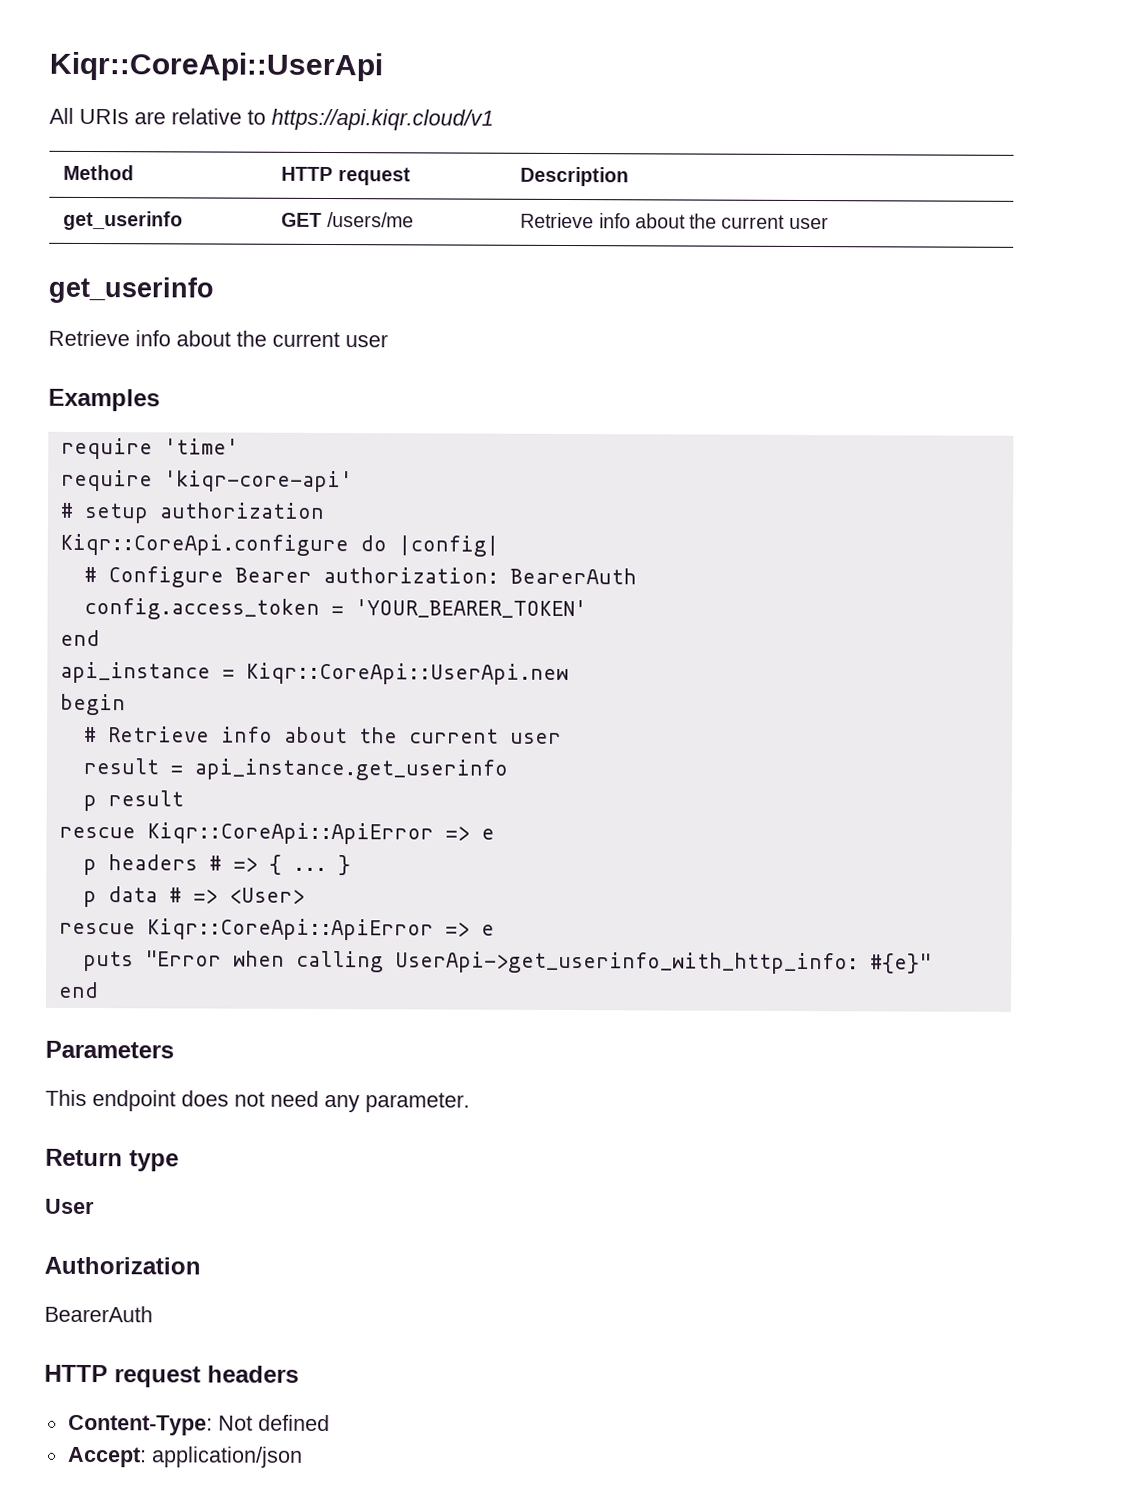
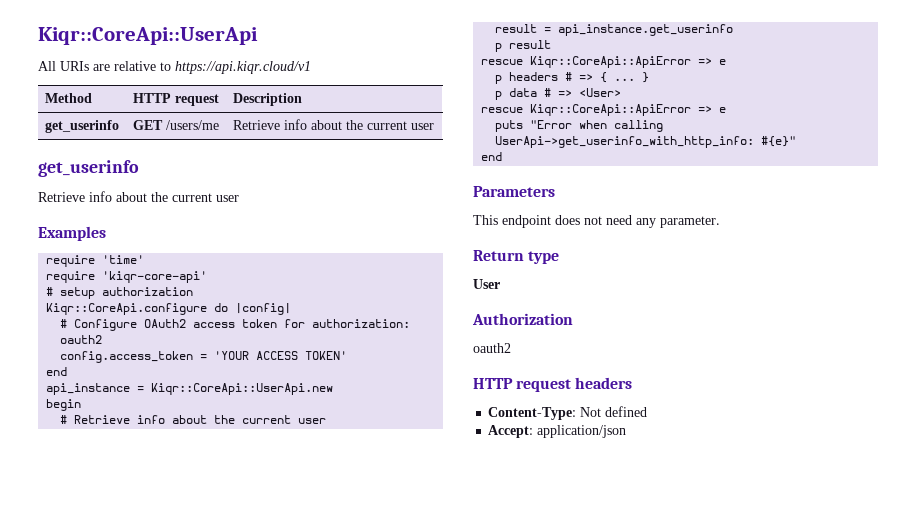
[234,566,637,585] Bearer authorization: BearerAuth -> [144,319,411,328] [60,335,103,344] OAuth2 access token for authorization: oauth2
[354,599,587,619] 'YOUR_BEARER_TOKEN' -> [214,351,348,360] 'YOUR ACCESS TOKEN'
[44,1305,153,1323] BearerAuth -> [473,343,511,353] oauth2

